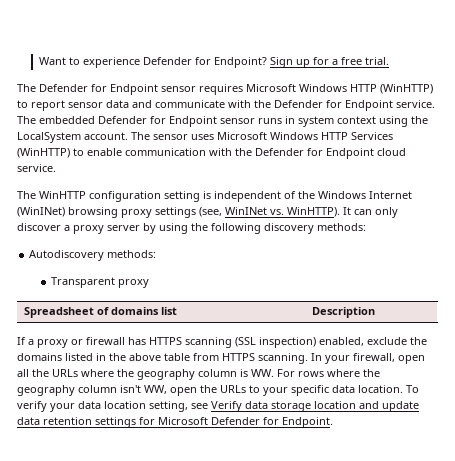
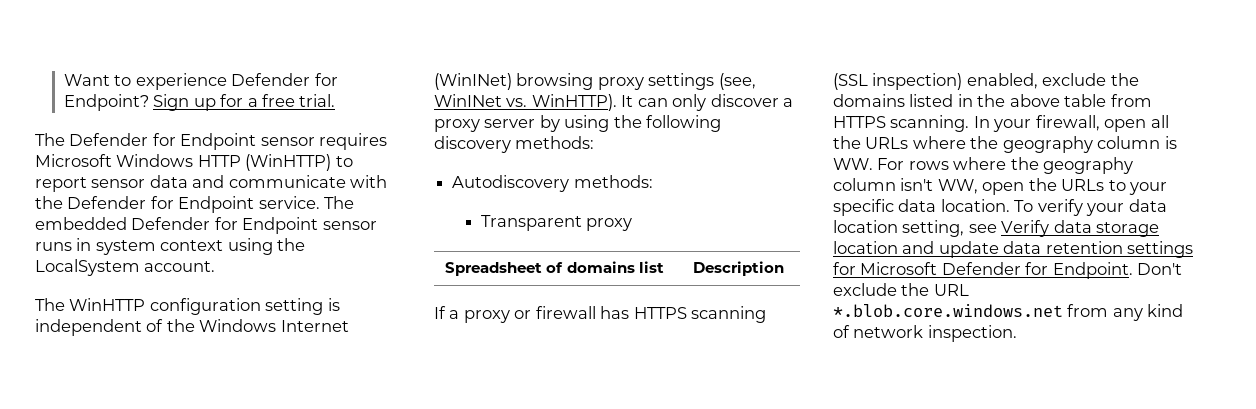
[131,132,393,140] [17,148,406,159] [17,164,56,172] The sensor uses Microsoft Windows HTTP Services (WinHTTP) to enable communication with the Defender for Endpoint cloud service. -> (216, 266) none
(333, 422) none -> [1137,263,1183,275] [833,283,969,296] [833,304,1184,321] [833,325,1017,342] Don't exclude the URL *.blob.core.windows.net from any kind of network inspection.

